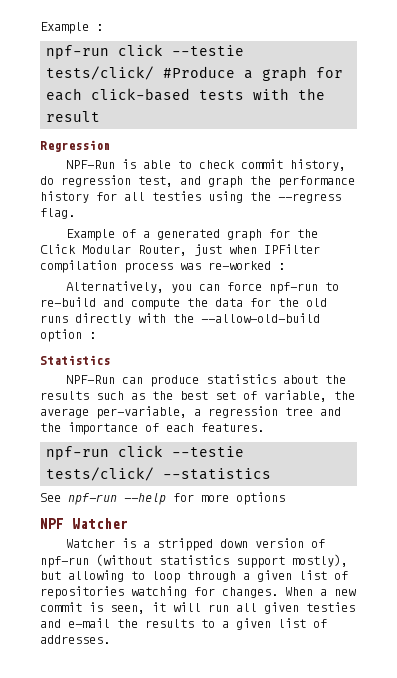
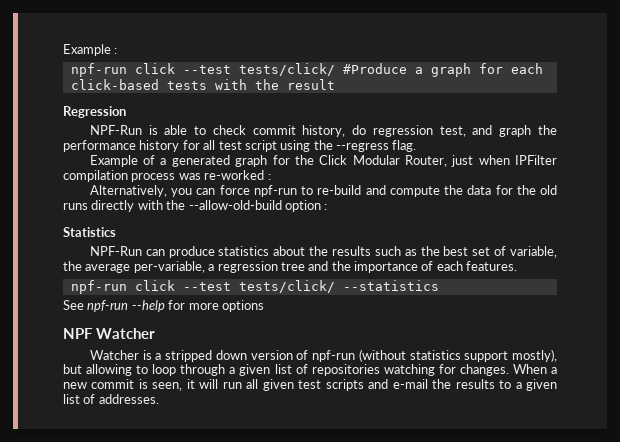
[172,45,245,56] --testie -> [182,65,231,74] --test
[152,191,201,201] testies -> [218,140,277,152] test script
[172,446,245,457] --testie -> [182,282,231,291] --test
[306,602,355,612] testies -> [298,379,364,391] test scripts

